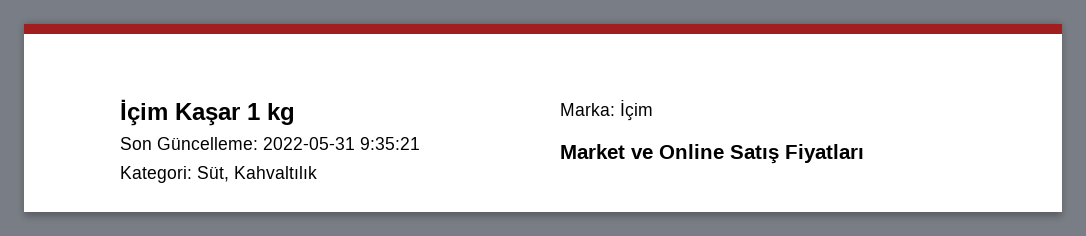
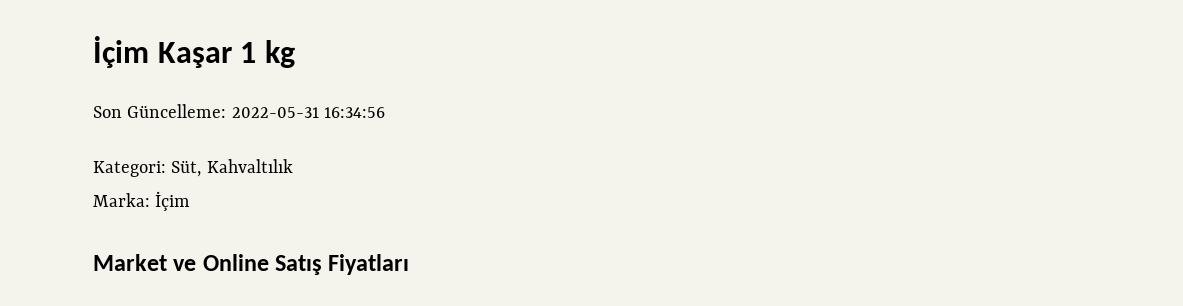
[360,137,420,150] 9:35:21 -> [324,107,386,118] 16:34:56

